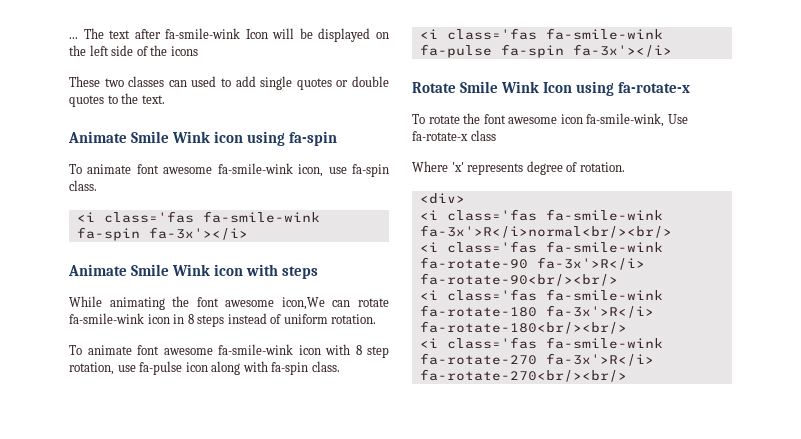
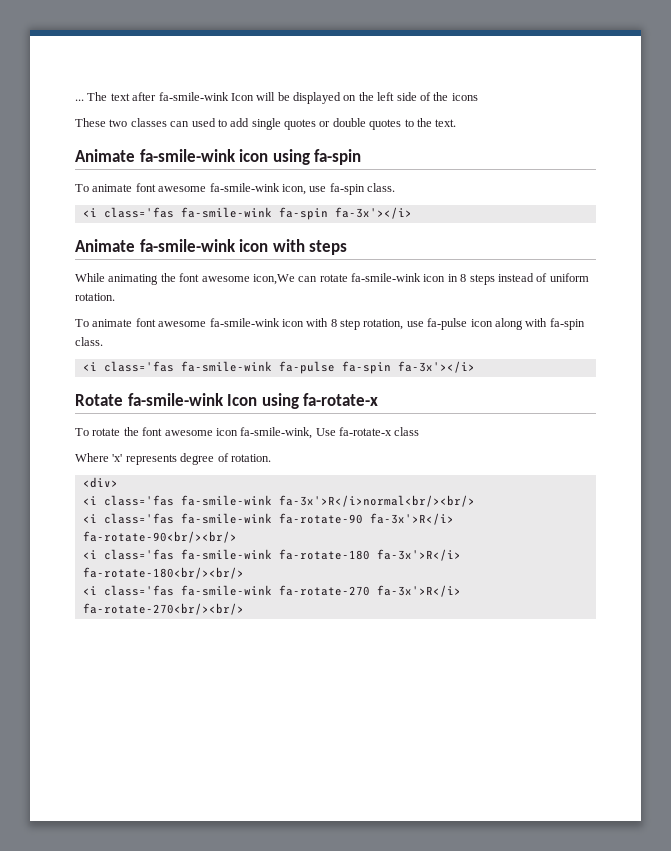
[130,131,210,143] Smile Wink -> [139,149,236,162] fa-smile-wink
[130,264,210,276] Smile Wink -> [139,239,236,252] fa-smile-wink
[459,81,539,93] Smile Wink -> [127,393,224,406] fa-smile-wink

